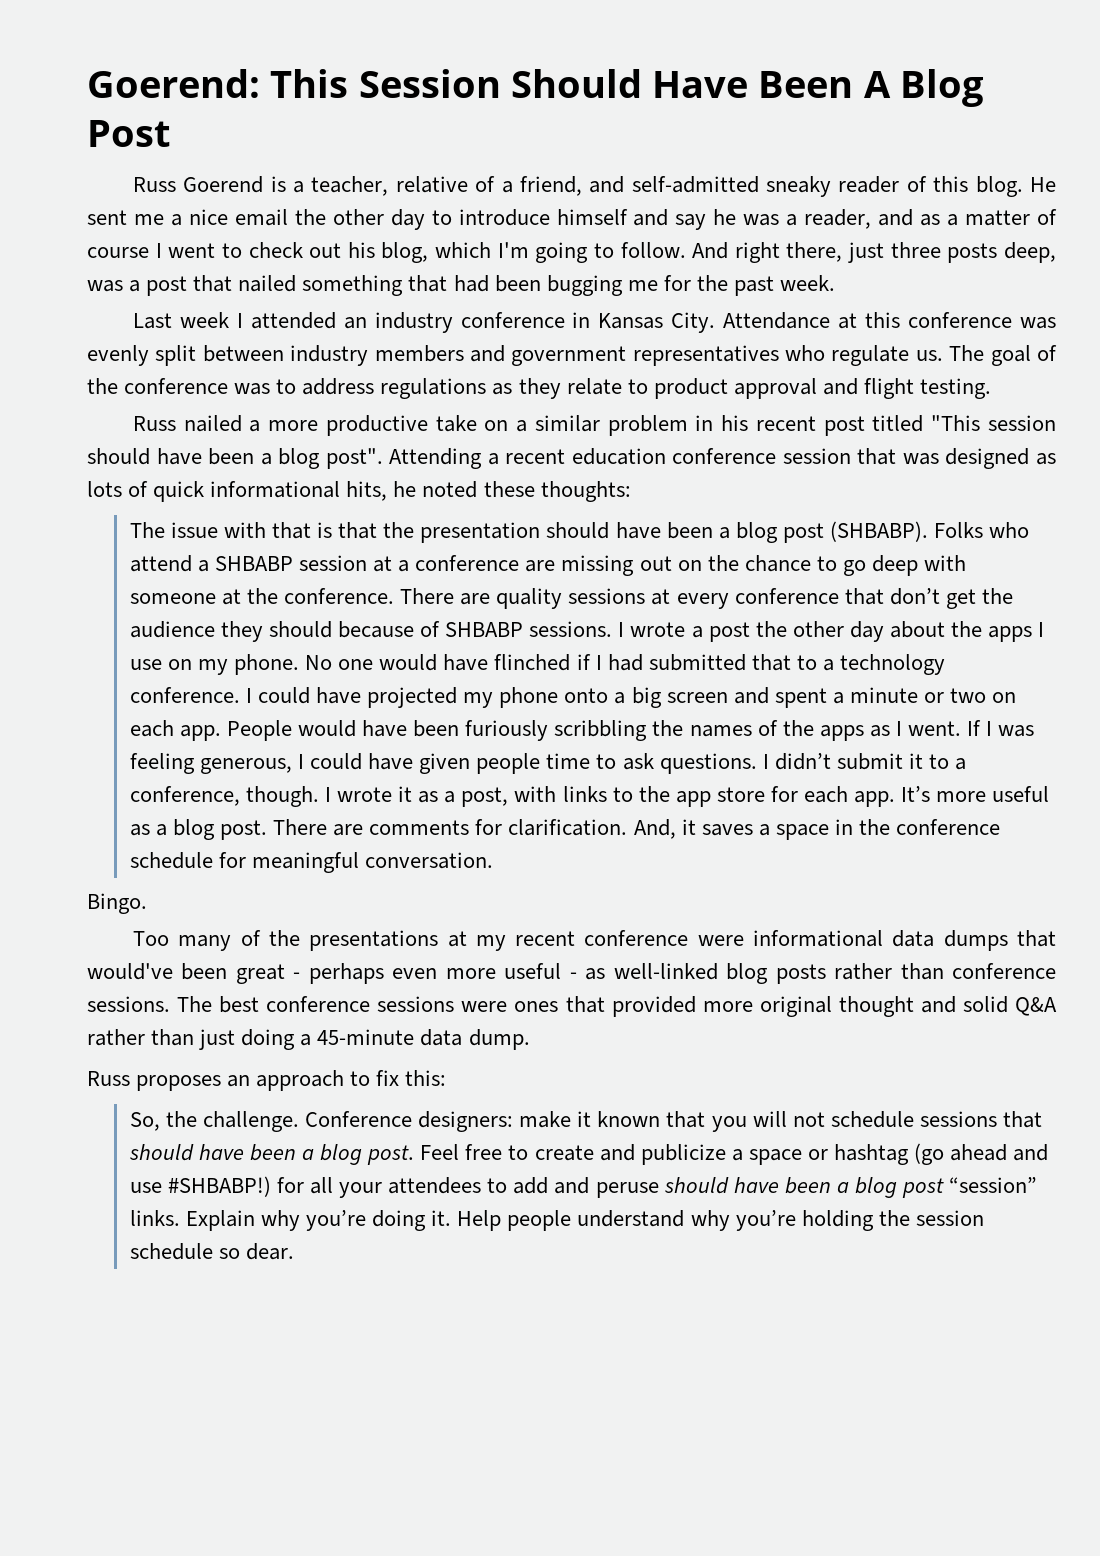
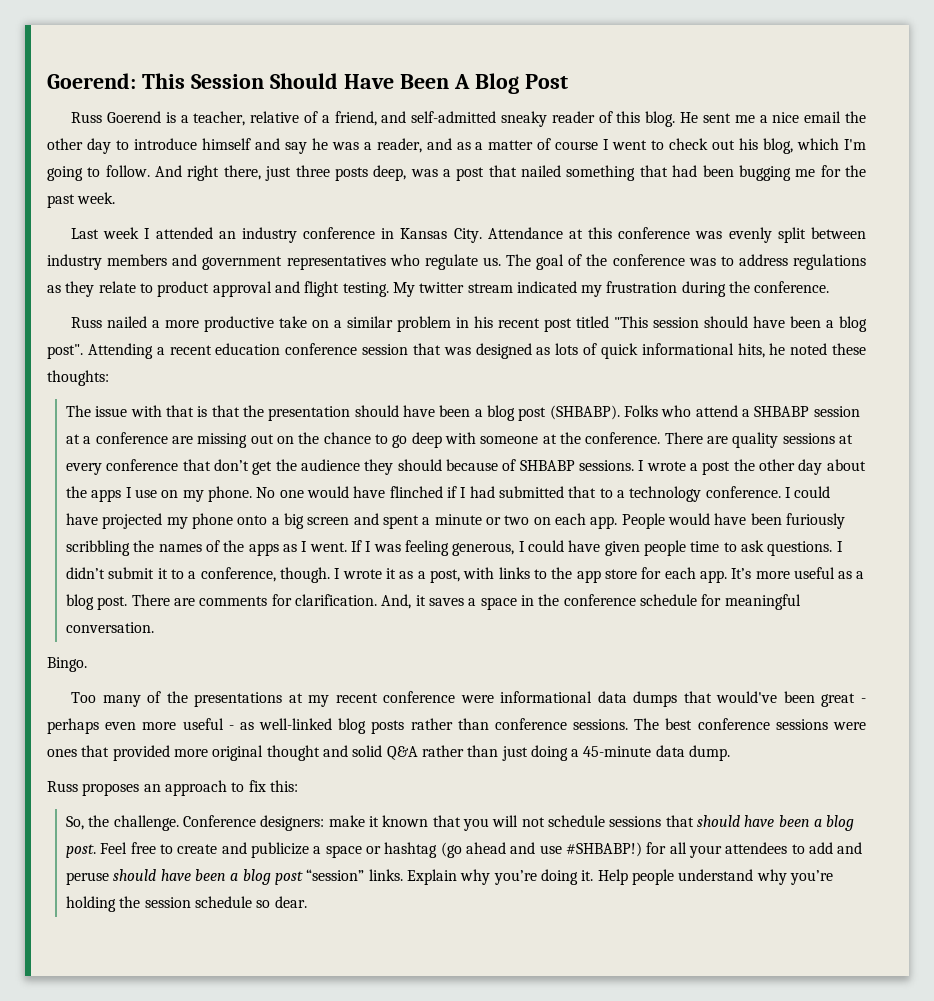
(992, 388) none -> [392,281,830,297] My twitter stream indicated my frustration during the conference.

